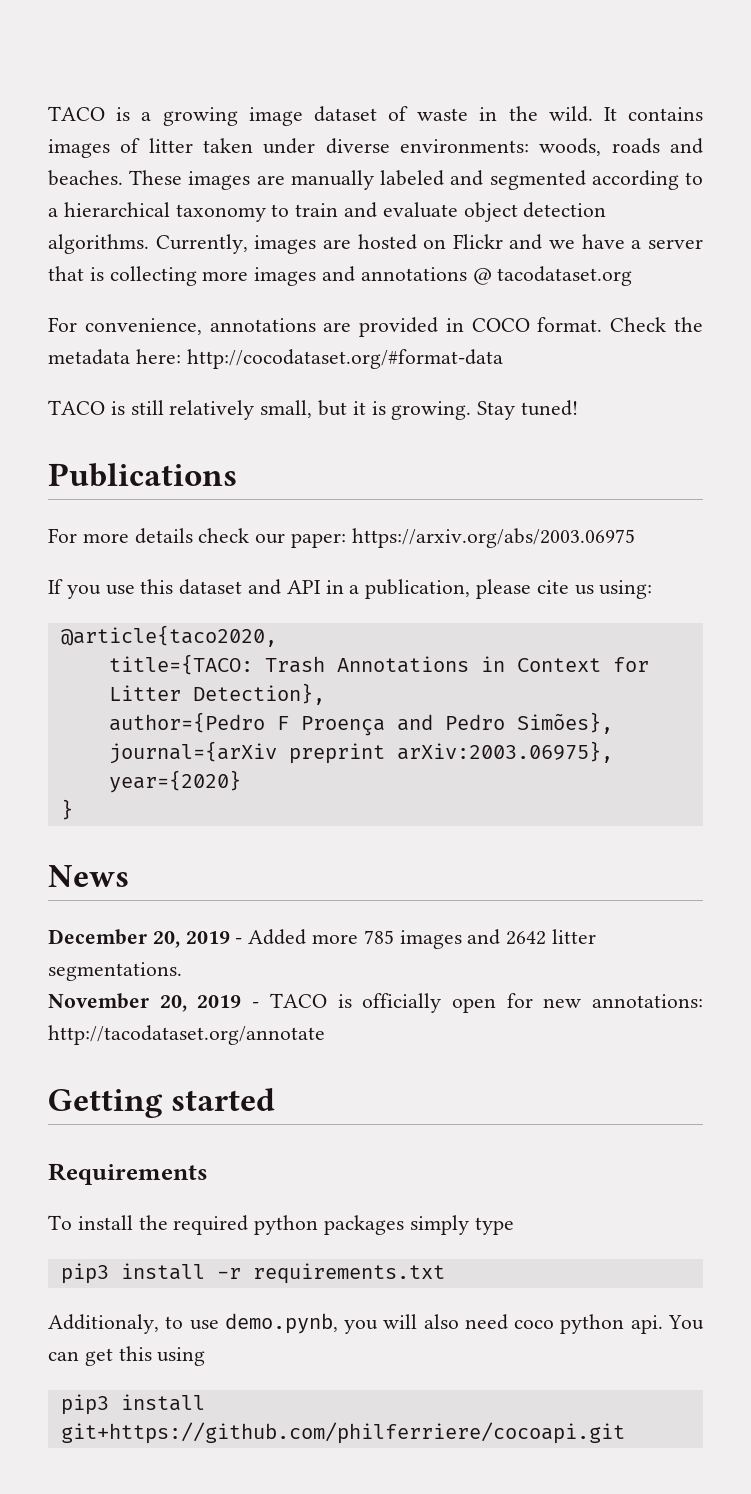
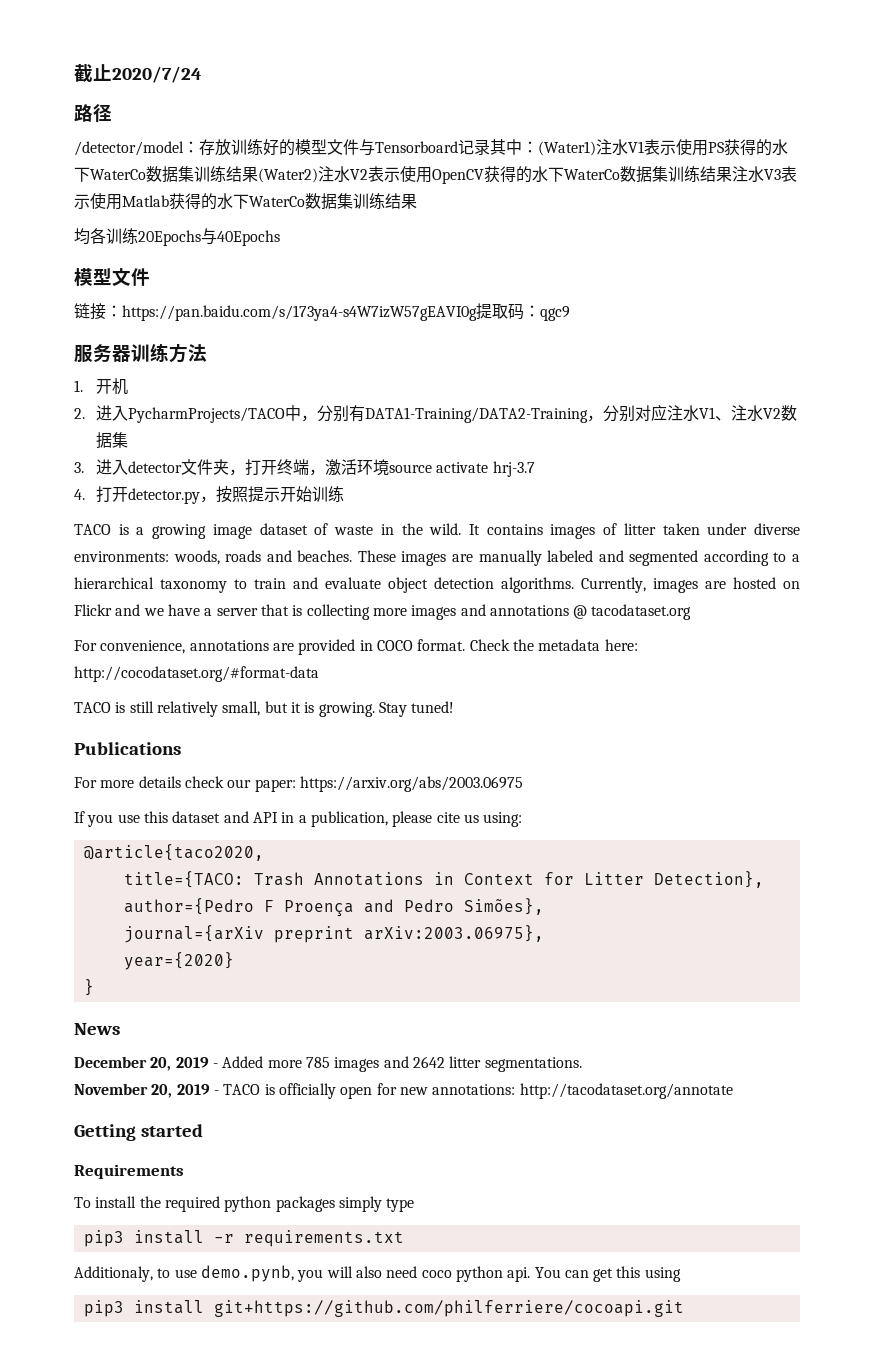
(48, 113) none -> [74,64,202,83] [74,104,112,122] [74,139,788,156] [74,166,797,184] [74,193,417,210] [74,228,280,246] [74,268,150,286] [74,303,570,321] [74,343,207,363] [74,378,128,395] [74,404,797,423] [95,432,128,449] [74,459,535,477] [74,486,344,504] 截止2020/7/24 // 路径 // /detector/model：存放训练好的模型文件与Tensorboard记录其中：(Water1)注水V1表示使用PS获得的水下WaterCo数据集训练结果(Water2)注水V2表示使用OpenCV获得的水下WaterCo数据集训练结果注水V3表示使用Matlab获得的水下WaterCo数据集训练结果 // 均各训练20Epochs与40Epochs // 模型文件 // 链接：https://pan.baidu.com/s/173ya4-s4W7izW57gEAVI0g提取码：qgc9 // 服务器训练方法 // 1.开机 // 2.进入PycharmProjects/TACO中，分别有DATA1-Training/DATA2-Training，分别对应注水V1、注水V2数据集 // 3.进入detector文件夹，打开终端，激活环境source activate hrj-3.7 // 4.打开detector.py，按照提示开始训练 //

